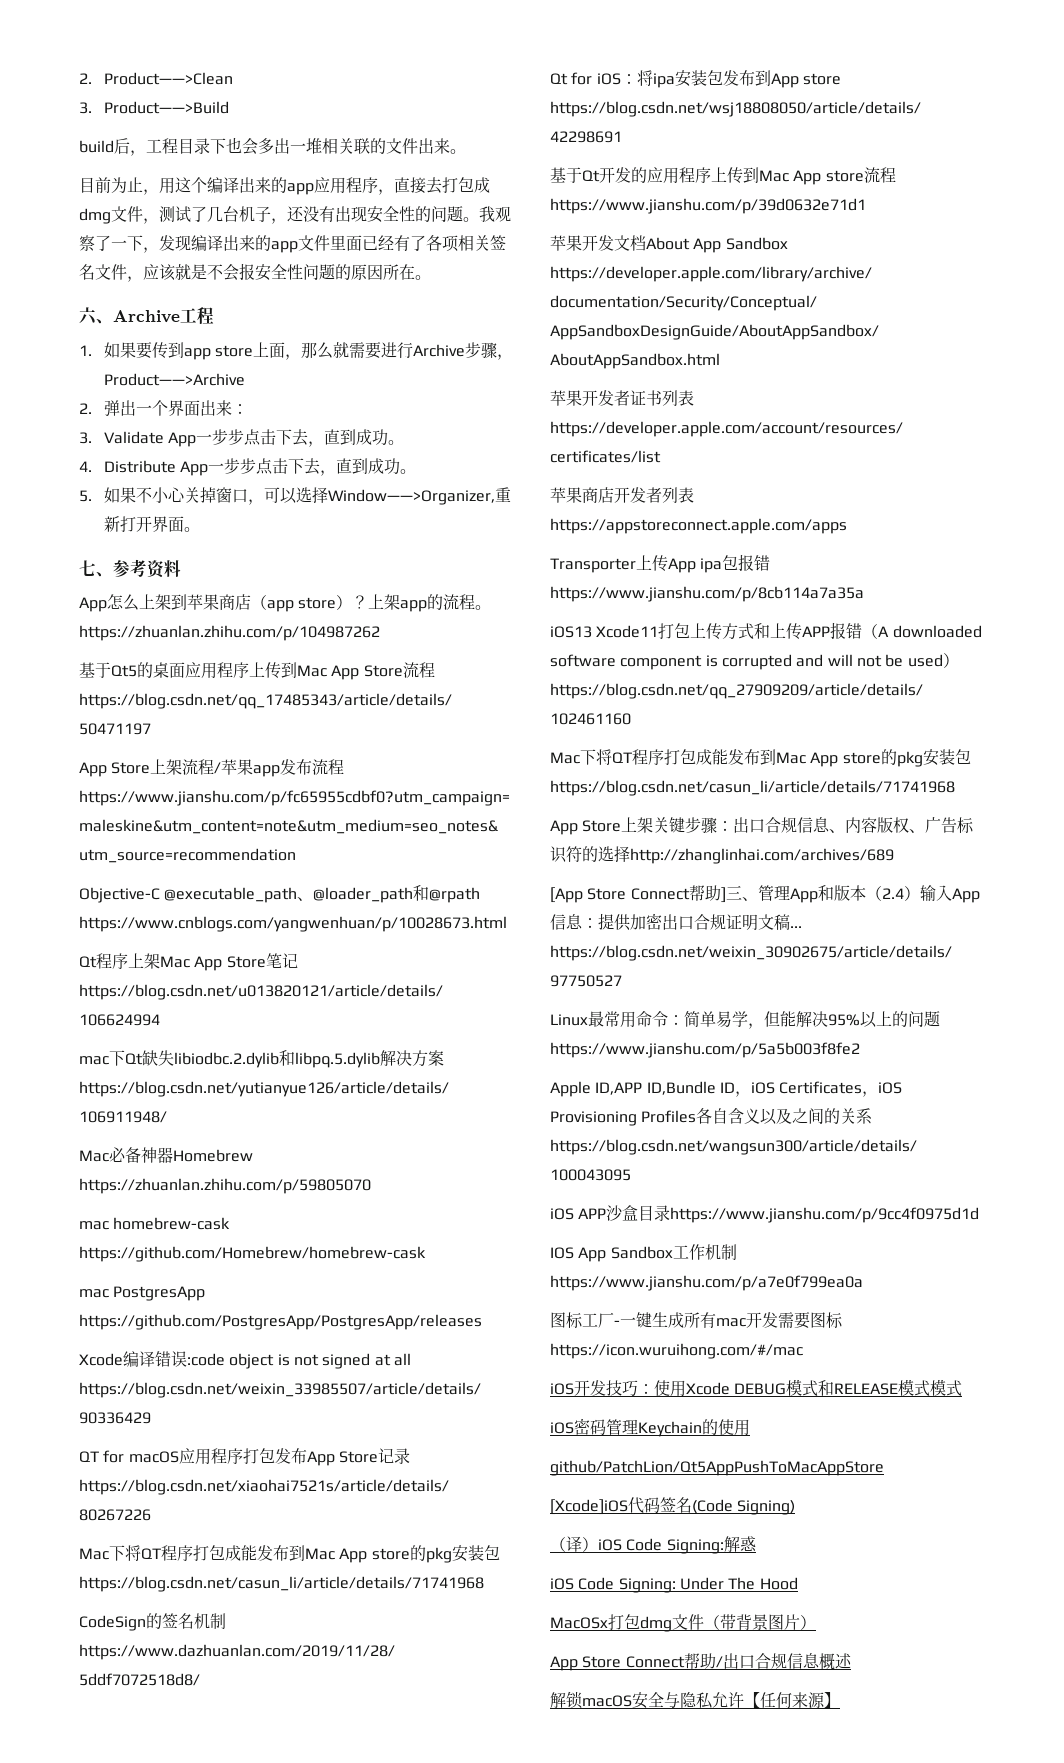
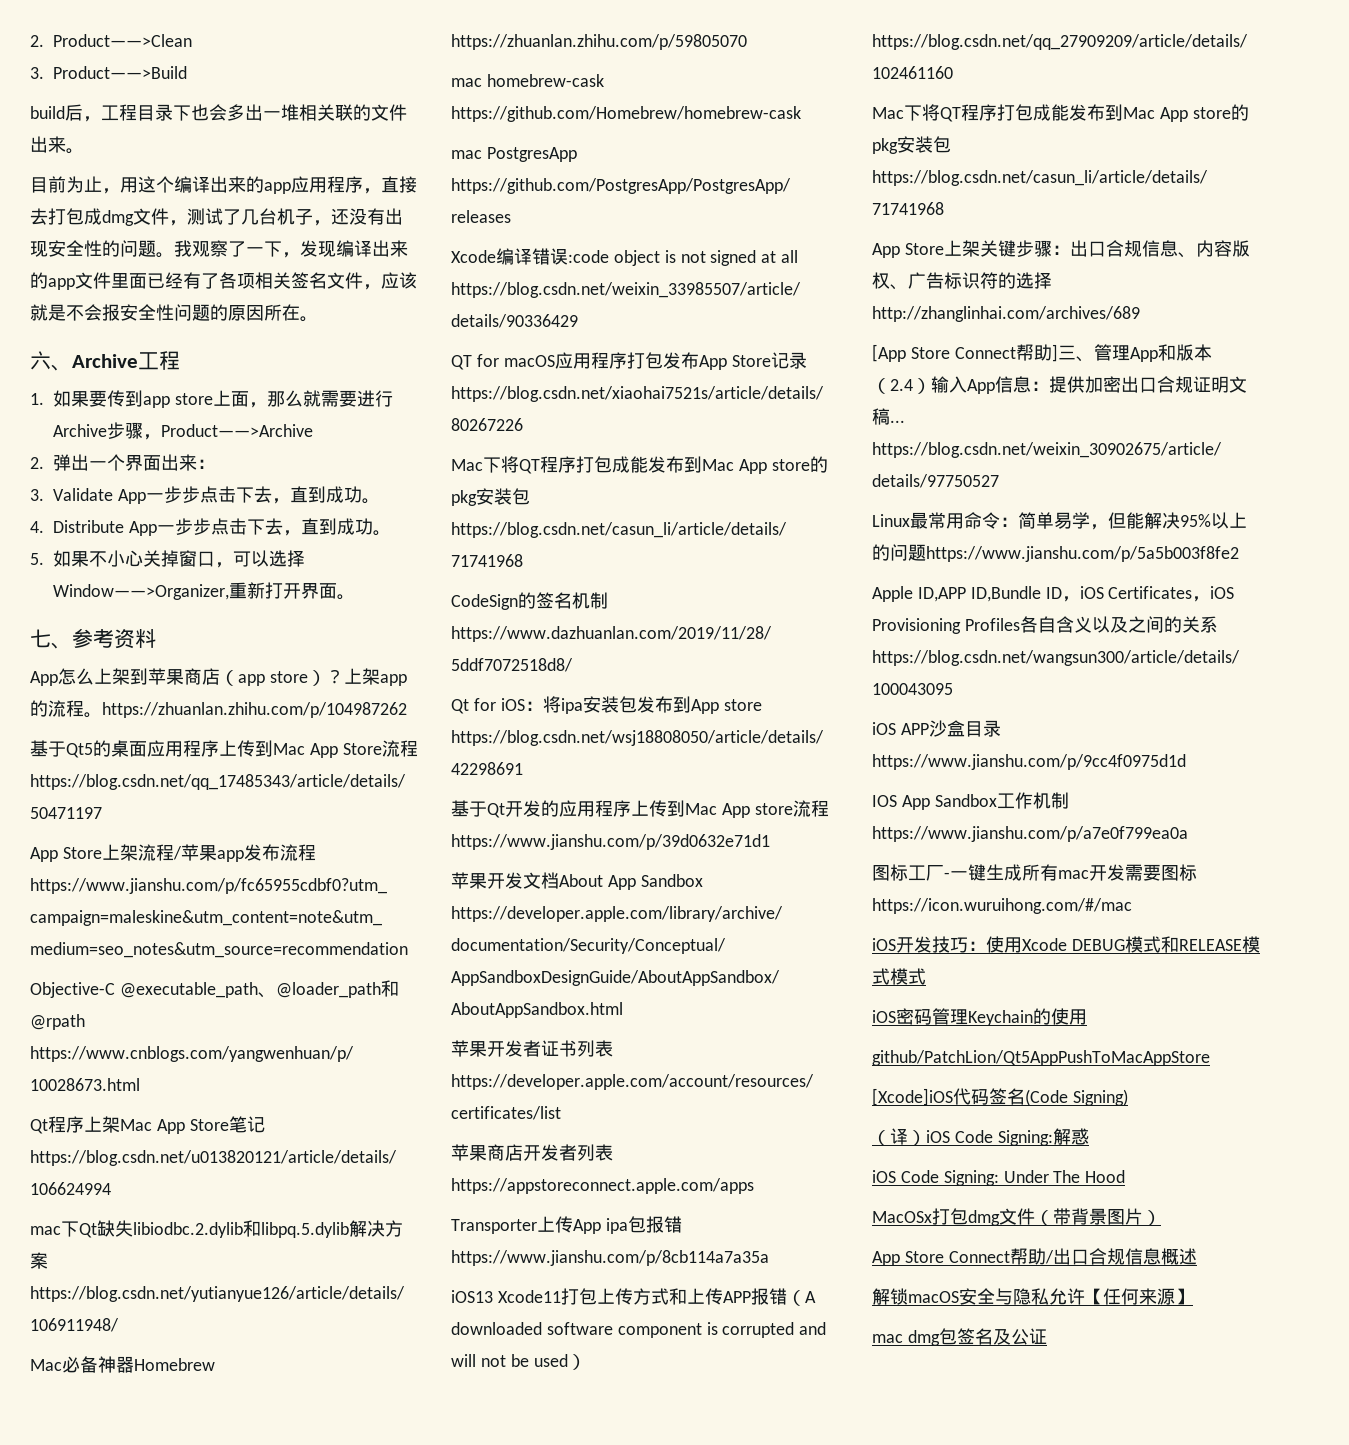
(840, 1700) none -> [872,1328,1047,1346] // mac dmg包签名及公证

